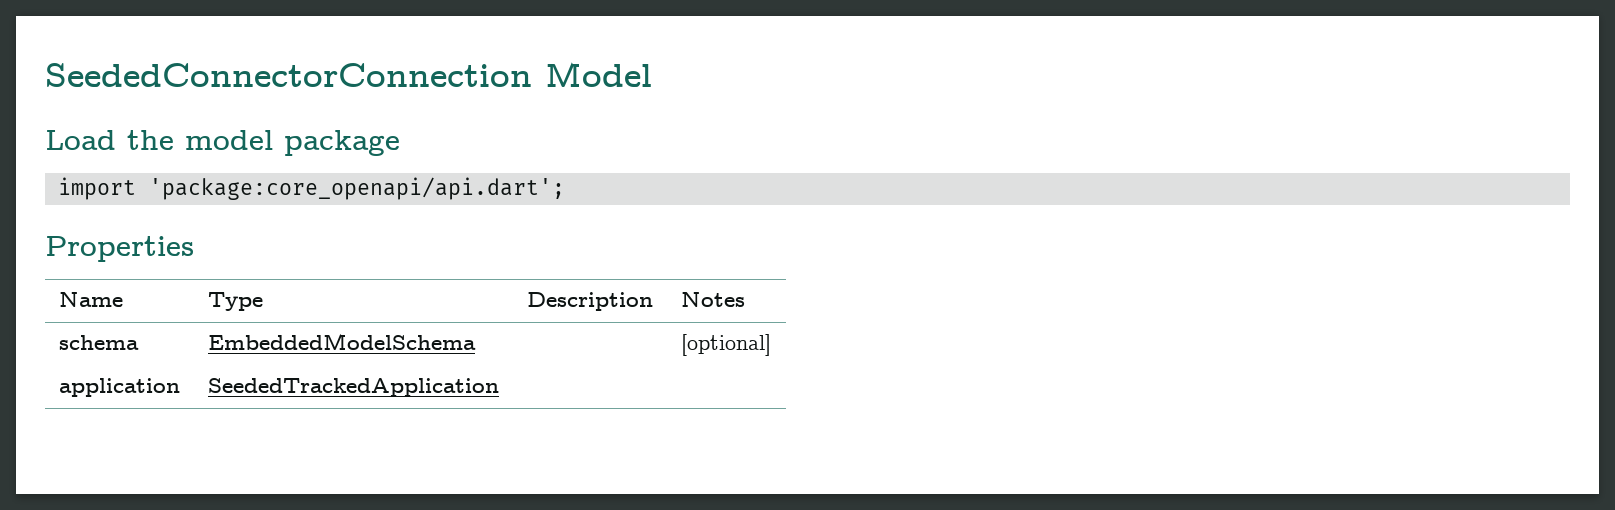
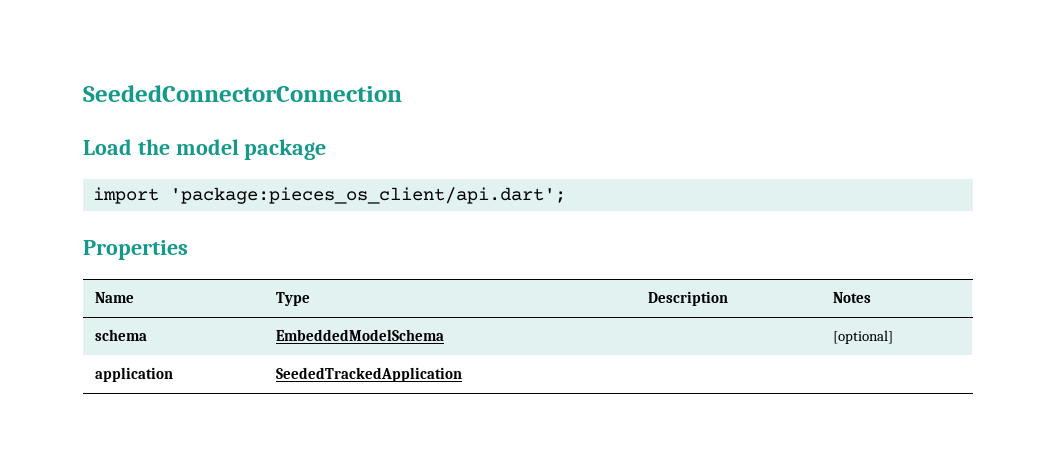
[545,62,652,87] Model -> (402, 93) none
[148,177,565,200] 'package:core_openapi/api.dart'; -> [169,187,566,204] 'package:pieces_os_client/api.dart';

